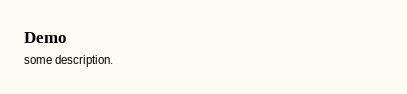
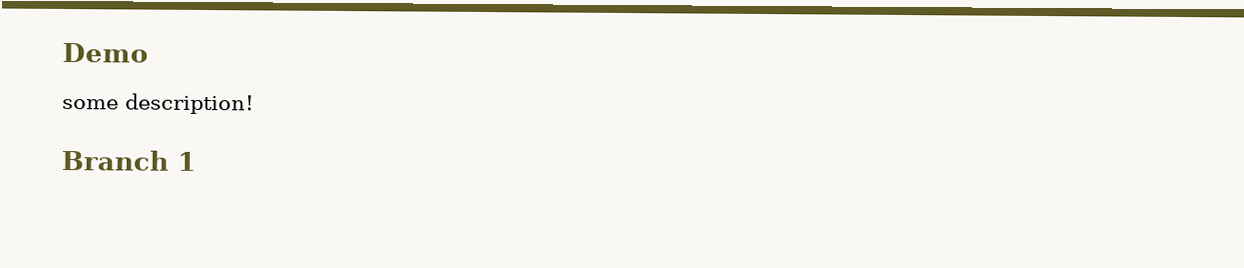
[55,55,114,67] description. -> [125,93,254,115] [61,149,196,171] description! // Branch 1

